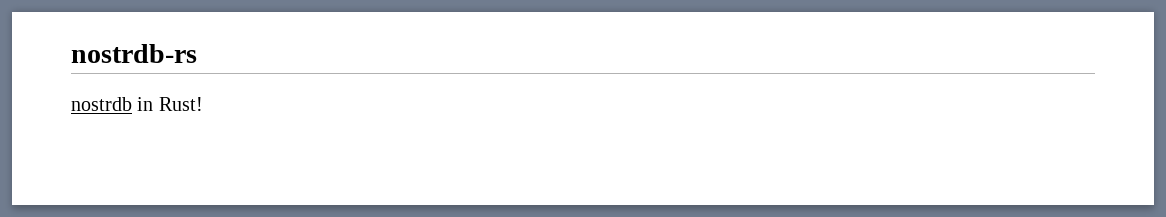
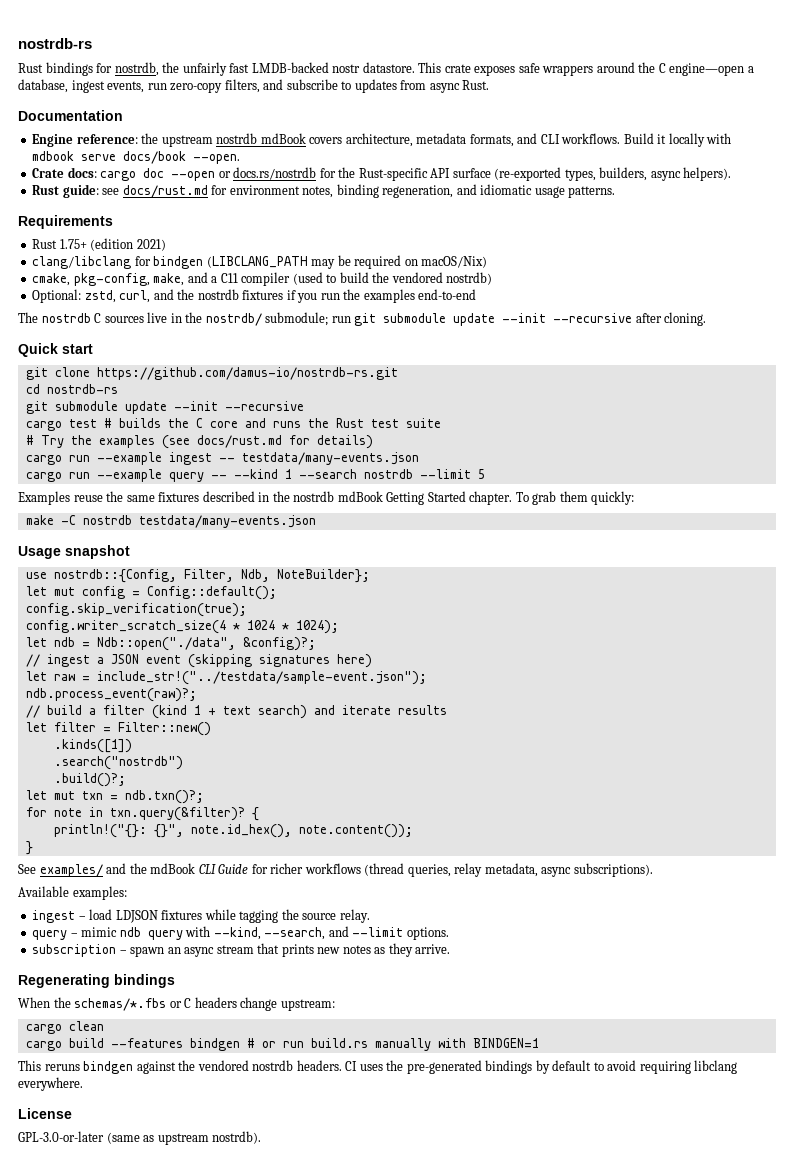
[71,44,197,63] [71,97,203,111] nostrdb-rs // nostrdb in Rust! -> [18,38,92,49] [18,62,754,76] [18,79,490,93] [18,110,123,121] [32,133,732,147] [32,151,241,164] [32,167,732,181] [32,184,616,198] [18,215,113,229] [32,238,166,251] [32,255,488,269] [32,272,493,286] [32,289,477,303] [18,312,707,326] [18,343,93,357] [25,367,398,380] [25,384,118,394] [25,401,304,414] [25,418,441,431] [25,435,373,449] [25,452,419,465] [25,469,485,482] [18,491,635,505] [25,515,316,528] [18,545,130,559] [25,569,370,583] [25,586,277,600] [25,603,247,617] [25,620,339,634] [25,637,316,651] [25,654,372,668] [25,671,427,685] [25,688,197,702] [25,705,447,719] [25,722,211,736] [53,739,132,753] [53,756,183,770] [53,773,126,787] [25,790,204,804] [25,807,259,821] [53,824,413,838] [25,841,33,855] [18,863,653,877] [18,886,127,900] [32,909,370,923] [32,926,449,940] [32,943,451,957] [18,974,175,988] [18,997,335,1011] [25,1021,104,1034] [25,1038,539,1051] [18,1060,738,1074] [18,1077,83,1091] [18,1108,72,1119] [18,1131,262,1145] nostrdb-rs // Rust bindings for nostrdb, the unfairly fast LMDB-backed nostr datastore. This crate exposes safe wrappers around the C engine—open a database, ingest events, run zero-copy filters, and subscribe to updates from async Rust. // Documentation // Engine reference: the upstream nostrdb mdBook covers architecture, metadata formats, and CLI workflows. Build it locally with mdbook serve docs/book --open. // Crate docs: cargo doc --open or docs.rs/nostrdb for the Rust-specific API surface (re-exported types, builders, async helpers). // Rust guide: see docs/rust.md for environment notes, binding regeneration, and idiomatic usage patterns. // Requirements // Rust 1.75+ (edition 2021) // clang/libclang for bindgen (LIBCLANG_PATH may be required on macOS/Nix) // cmake, pkg-config, make, and a C11 compiler (used to build the vendored nostrdb) // Optional: zstd, curl, and the nostrdb fixtures if you run the examples end-to-end // The nostrdb C sources live in the nostrdb/ submodule; run git submodule update --init --recursive after cloning. // Quick start // git clone https://github.com/damus-io/nostrdb-rs.git // cd nostrdb-rs // git submodule update --init --recursive // cargo test # builds the C core and runs the Rust test suite // # Try the examples (see docs/rust.md for details) // cargo run --example ingest -- testdata/many-events.json // cargo run --example query -- --kind 1 --search nostrdb --limit 5 // Examples reuse the same fixtures described in the nostrdb mdBook Getting Started chapter. To grab them quickly: // make -C nostrdb testdata/many-events.json // Usage snapshot // use nostrdb::{Config, Filter, Ndb, NoteBuilder}; // let mut config = Config::default(); // config.skip_verification(true); // config.writer_scratch_size(4 * 1024 * 1024); // let ndb = Ndb::open("./data", &config)?; // // ingest a JSON event (skipping signatures here) // let raw = include_str!("../testdata/sample-event.json"); // ndb.process_event(raw)?; // // build a filter (kind 1 + text search) and iterate results // let filter = Filter::new() // .kinds([1]) // .search("nostrdb") // .build()?; // let mut txn = ndb.txn()?; // for note in txn.query(&filter)? { // println!("{}: {}", note.id_hex(), note.content()); // } // See examples/ and the mdBook CLI Guide for richer workflows (thread queries, relay metadata, async subscriptions). // Available examples: // ingest – load LDJSON fixtures while tagging the source relay. // query – mimic ndb query with --kind, --search, and --limit options. // subscription – spawn an async stream that prints new notes as they arrive. // Regenerating bindings // When the schemas/*.fbs or C headers change upstream: // cargo clean // cargo build --features bindgen # or run build.rs manually with BINDGEN=1 // This reruns bindgen against the vendored nostrdb headers. CI uses the pre-generated bindings by default to avoid requiring libclang everywhere. // License // GPL-3.0-or-later (same as upstream nostrdb).

